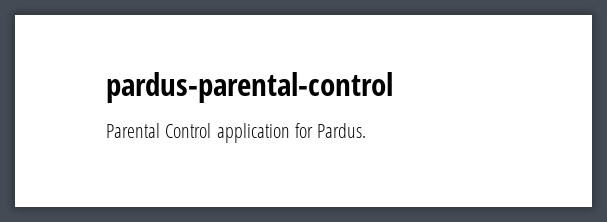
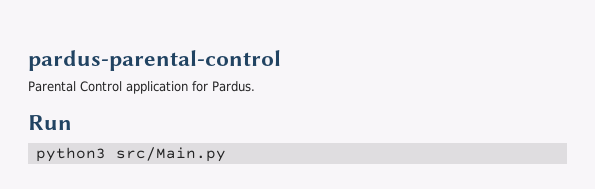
(367, 130) none -> [28,115,72,130] [35,147,226,162] // Run // python3 src/Main.py

